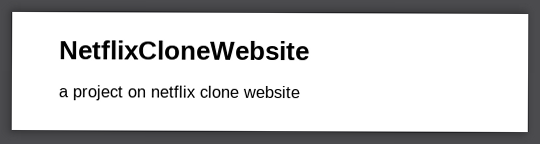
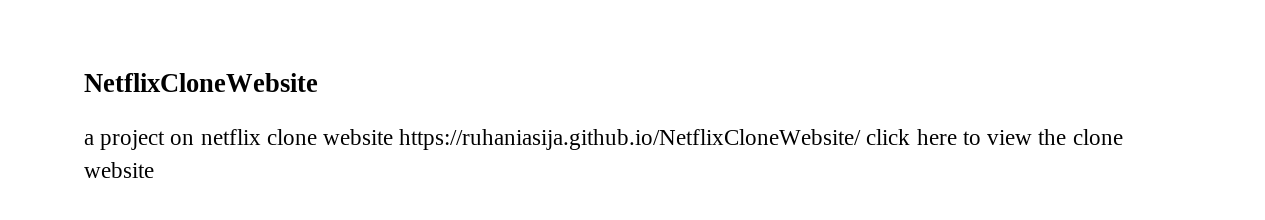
(300, 92) none -> [399,129,1123,150] [84,162,154,178] https://ruhaniasija.github.io/NetflixCloneWebsite/ click here to view the clone website

